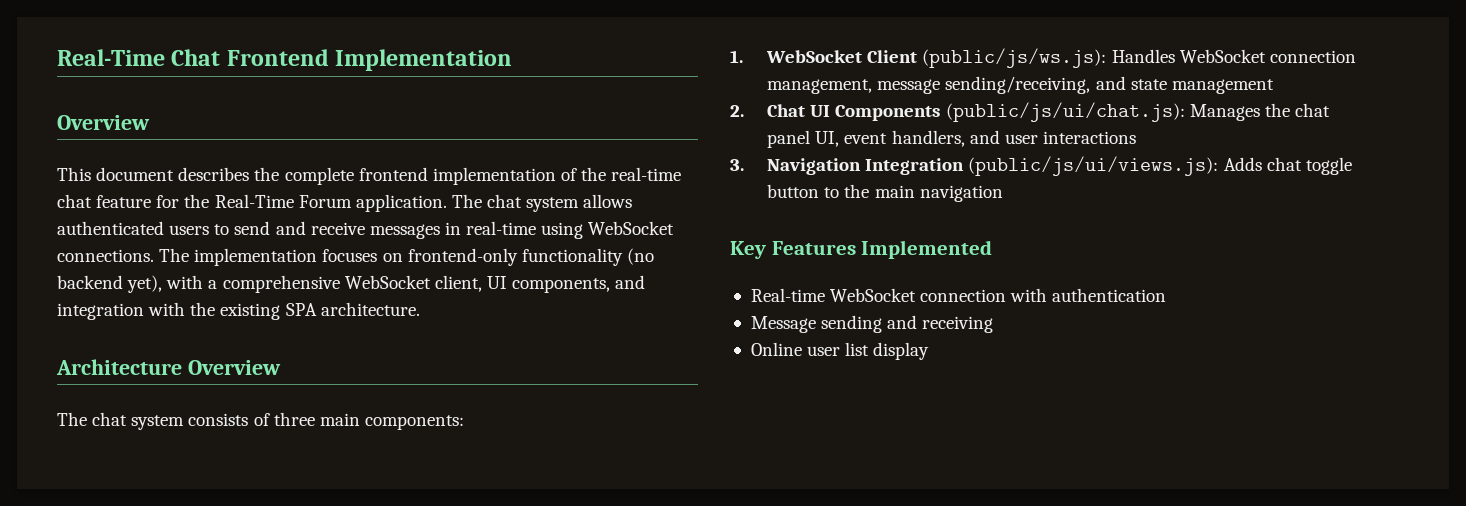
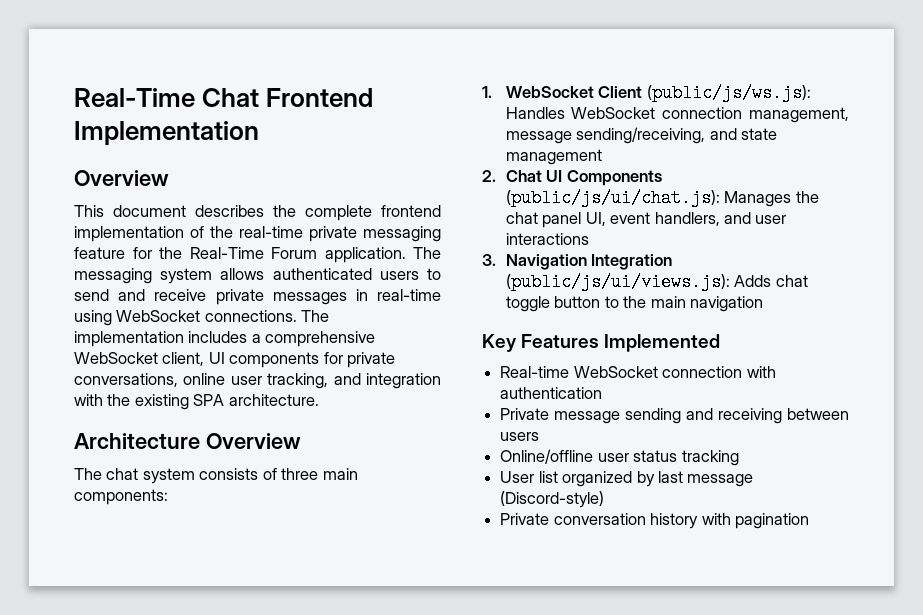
[57,194,92,208] chat -> [309,226,441,242] private messaging
[487,194,523,208] chat -> [74,268,152,284] messaging
(365, 228) none -> [215,289,264,305] private
[322,248,654,266] [57,275,204,293] focuses on frontend-only functionality (no backend yet), with -> [188,331,248,343] includes
[512,278,611,293] components, -> [229,352,396,368] [74,373,329,389] components for private conversations, online user tracking,
[750,316,816,333] Message -> [500,408,621,424] Private message
[750,342,930,360] // Online user list display -> [787,408,849,420] [500,432,540,441] [500,449,739,466] [500,471,754,487] [500,491,605,508] [500,513,809,529] between users // Online/offline user status tracking // User list organized by last message (Discord-style) // Private conversation history with pagination

